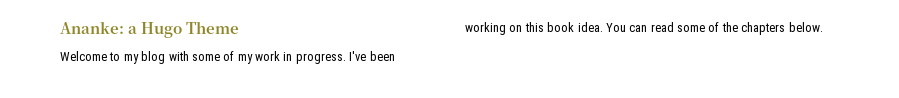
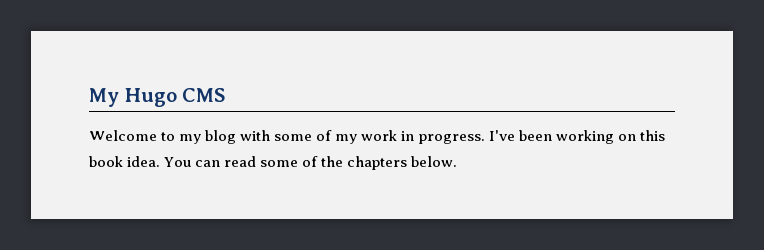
[60,21,240,38] Ananke: a Hugo Theme -> [89,88,226,107] My Hugo CMS

